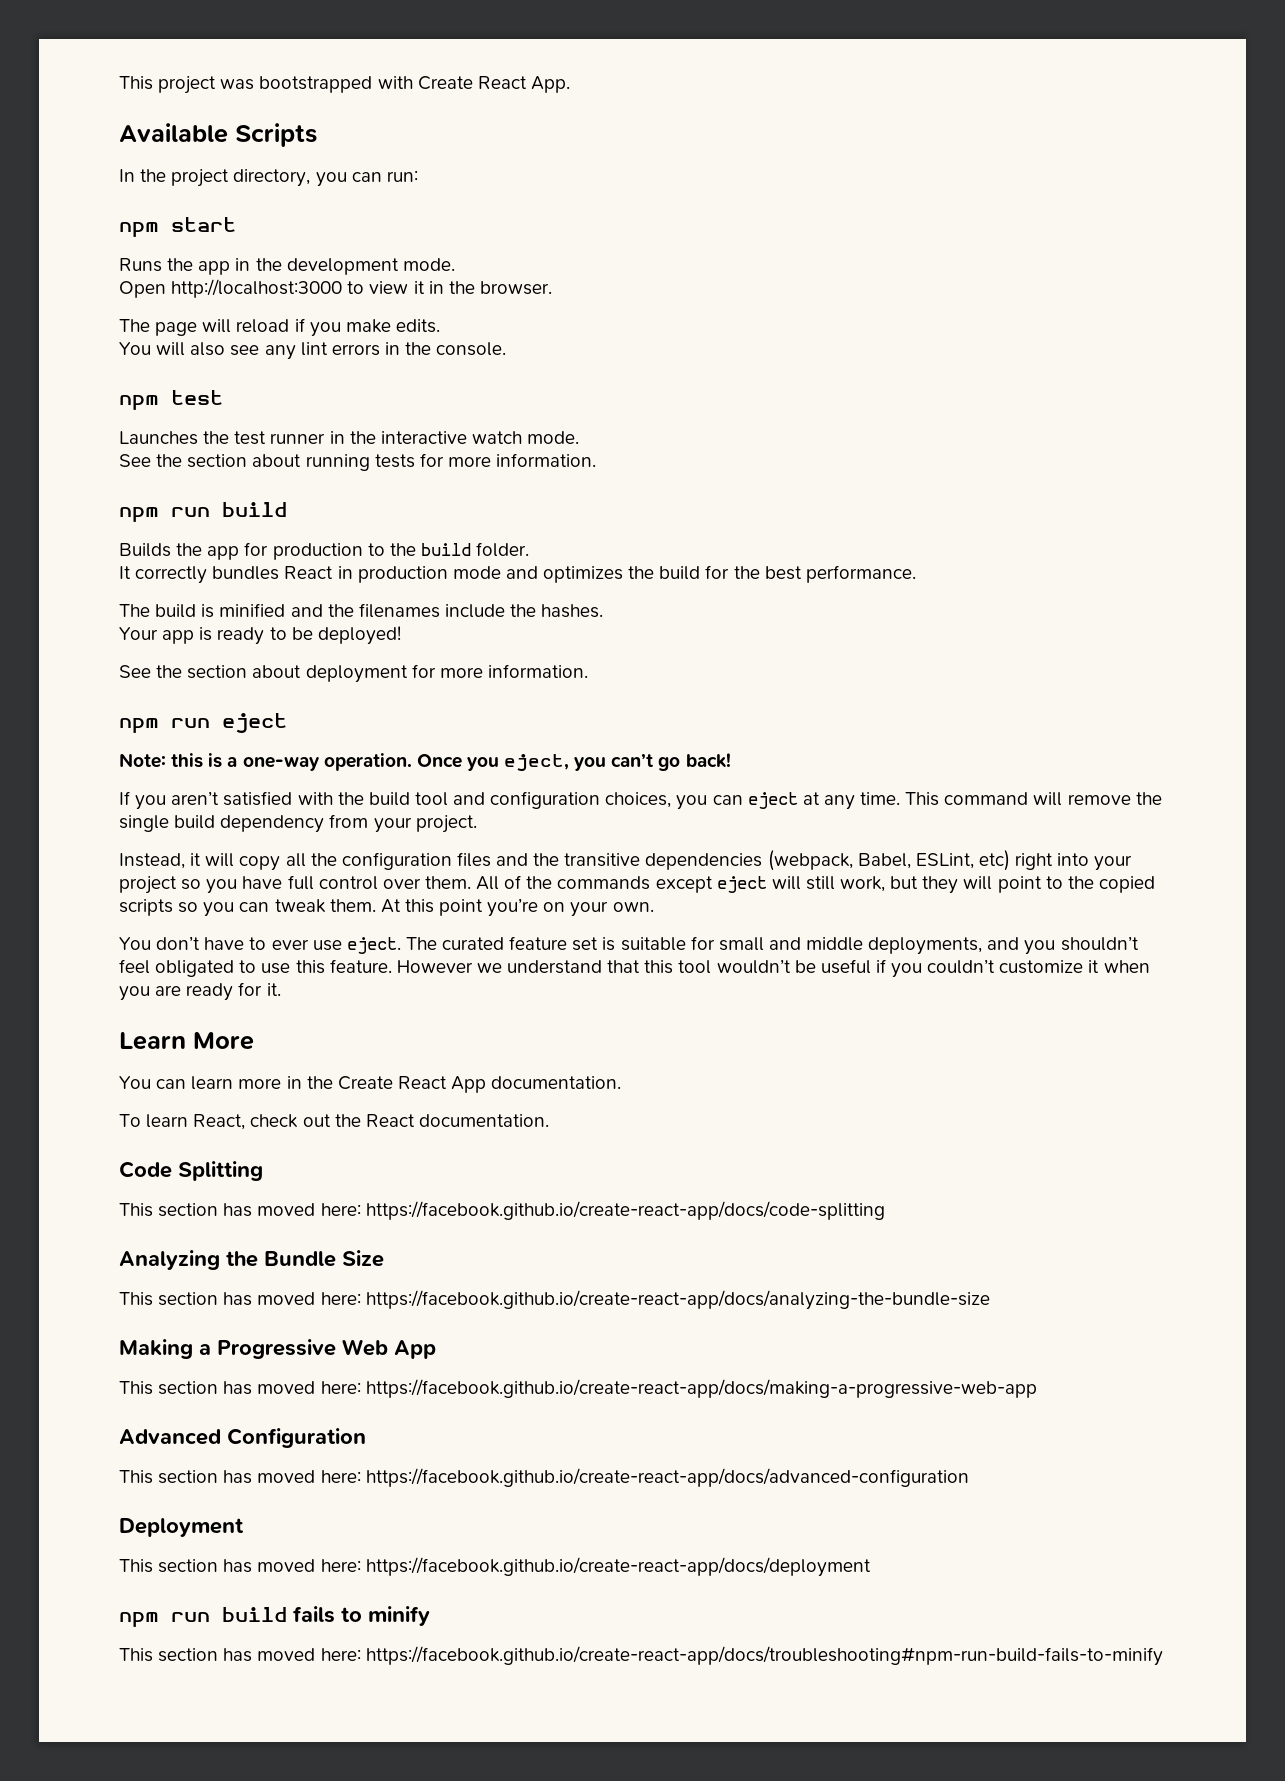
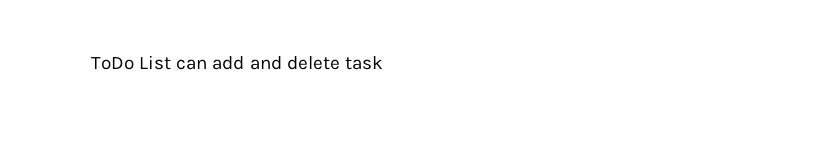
[119,76,570,94] [119,123,317,147] [119,169,418,187] [119,217,236,237] [119,258,455,275] [119,279,552,298] [119,318,440,337] [119,342,507,360] [119,390,223,410] [119,431,580,445] [119,453,597,471] [119,502,287,522] [119,542,530,560] [119,565,916,584] [119,603,604,618] [119,626,401,645] [119,664,588,683] [119,713,287,733] [119,753,731,772] [119,791,1162,810] [119,814,477,833] [119,850,1133,871] [119,875,1155,894] [119,898,654,917] [119,936,1139,955] [119,959,1150,978] [119,982,281,1001] [119,1032,254,1050] [119,1076,622,1093] [119,1114,549,1130] [119,1161,263,1181] [119,1201,885,1220] [119,1250,384,1270] [119,1290,990,1310] [119,1339,436,1359] [119,1379,1037,1398] [119,1428,366,1448] [119,1468,969,1487] [119,1518,244,1537] [119,1557,871,1577] [119,1606,430,1627] [119,1646,1163,1666] This project was bootstrapped with Create React App. // Available Scripts // In the project directory, you can run: // npm start // Runs the app in the development mode. // Open http://localhost:3000 to view it in the browser. // The page will reload if you make edits. // You will also see any lint errors in the console. // npm test // Launches the test runner in the interactive watch mode. // See the section about running tests for more information. // npm run build // Builds the app for production to the build folder. // It correctly bundles React in production mode and optimizes the build for the best performance. // The build is minified and the filenames include the hashes. // Your app is ready to be deployed! // See the section about deployment for more information. // npm run eject // Note: this is a one-way operation. Once you eject, you can’t go back! // If you aren’t satisfied with the build tool and configuration choices, you can eject at any time. This command will remove the single build dependency from your project. // Instead, it will copy all the configuration files and the transitive dependencies (webpack, Babel, ESLint, etc) right into your project so you have full control over them. All of the commands except eject will still work, but they will point to the copied scripts so you can tweak them. At this point you’re on your own. // You don’t have to ever use eject. The curated feature set is suitable for small and middle deployments, and you shouldn’t feel obligated to use this feature. However we understand that this tool wouldn’t be useful if you couldn’t customize it when you are ready for it. // Learn More // You can learn more in the Create React App documentation. // To learn React, check out the React documentation. // Code Splitting // This section has moved here: https://facebook.github.io/create-react-app/docs/code-splitting // Analyzing the Bundle Size // This section has moved here: https://facebook.github.io/create-react-app/docs/analyzing-the-bundle-size // Making a Progressive Web App // This section has moved here: https://facebook.github.io/create-react-app/docs/making-a-progressive-web-app // Advanced Configuration // This section has moved here: https://facebook.github.io/create-react-app/docs/advanced-configuration // Deployment // This section has moved here: https://facebook.github.io/create-react-app/docs/deployment // npm run build fails to minify // This section has moved here: https://facebook.github.io/create-react-app/docs/troubleshooting#npm-run-build-fails-to-minify -> [91,55,383,70] ToDo List can add and delete task

